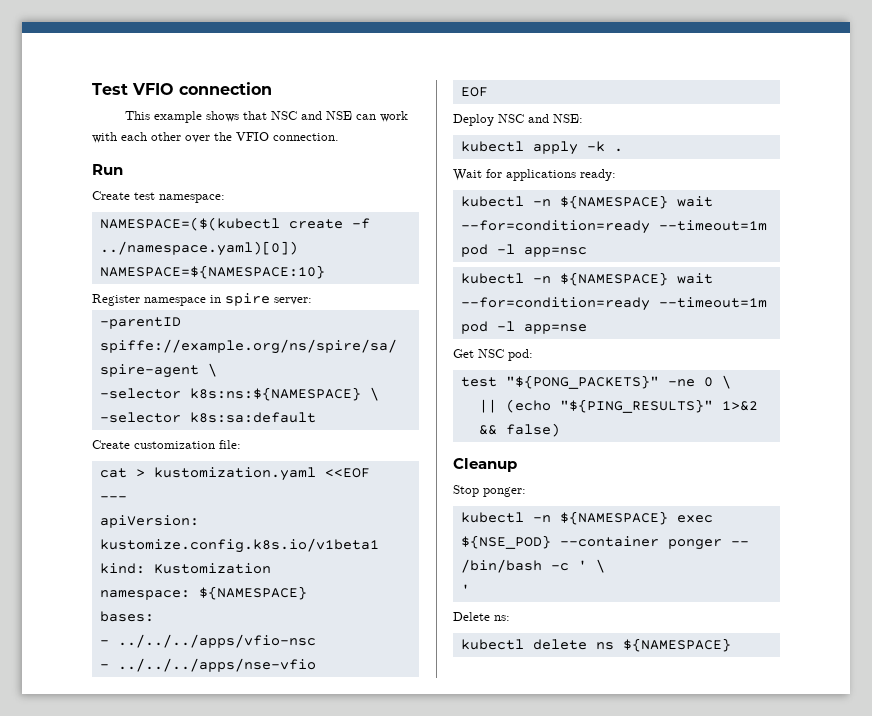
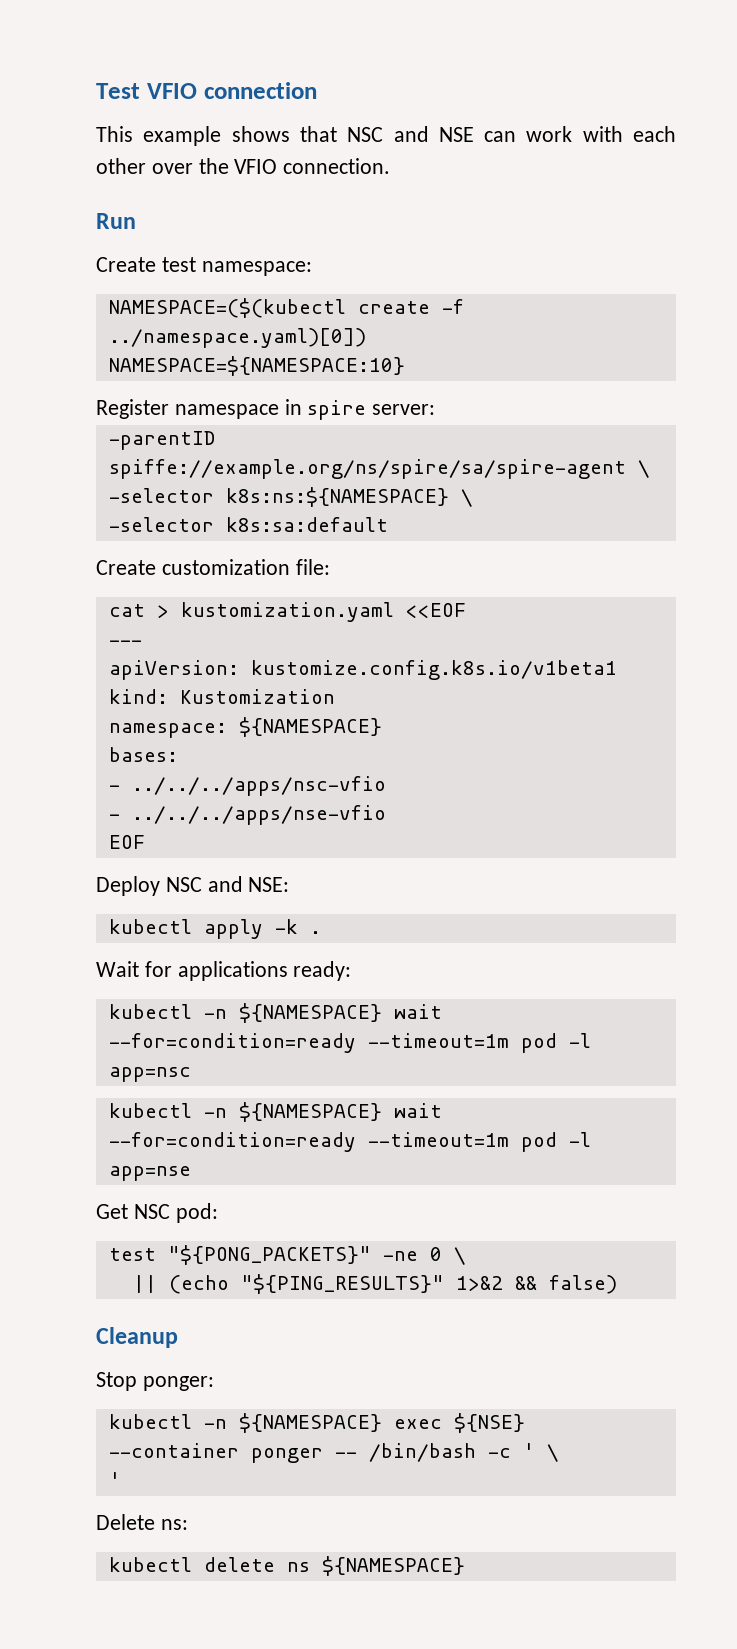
[117,634,316,648] ../../../apps/vfio-nsc -> [131,776,386,796] ../../../apps/nsc-vfio
[460,535,551,549] ${NSE_POD} -> [453,1413,525,1433] ${NSE}

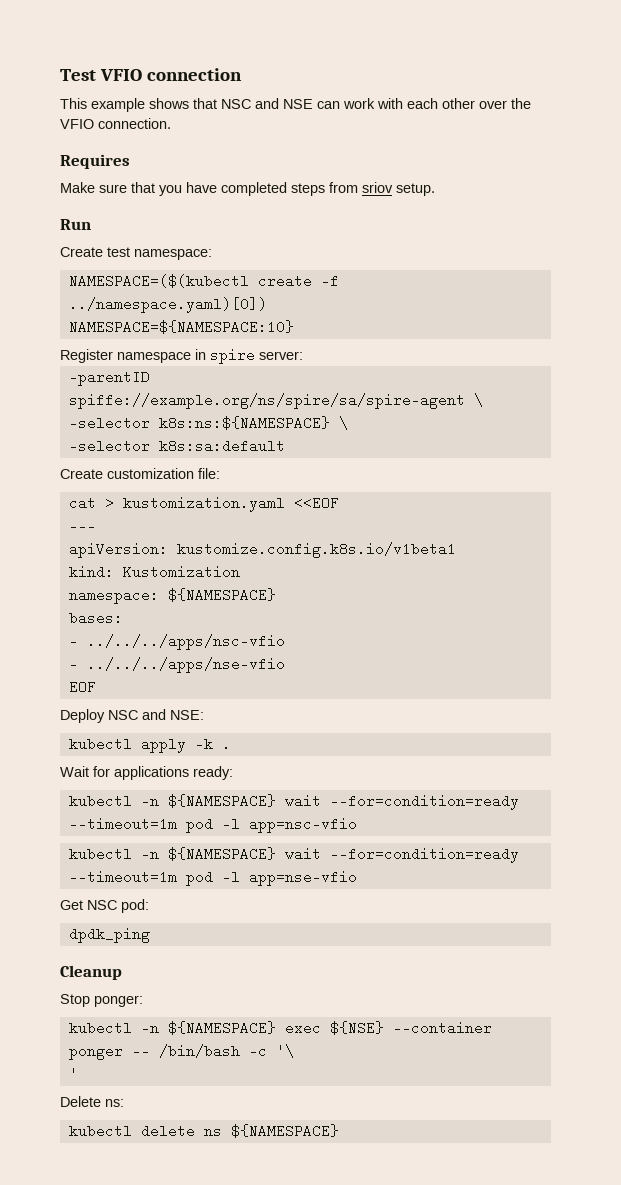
(391, 166) none -> [60,154,130,169] [60,182,435,196] // Requires // Make sure that you have completed steps from sriov setup.
[108,1067,191,1082] [108,1102,442,1122] [108,1132,591,1152] [108,1166,191,1181] app=nsc // kubectl -n ${NAMESPACE} wait --for=condition=ready --timeout=1m pod -l app=nse -> [248,817,357,833] [68,847,519,863] [68,870,357,886] app=nsc-vfio // kubectl -n ${NAMESPACE} wait --for=condition=ready --timeout=1m pod -l app=nse-vfio
[108,1245,466,1265] [132,1274,617,1294] test "${PONG_PACKETS}" -ne 0 \ // || (echo "${PING_RESULTS}" 1>&2 && false) -> [68,927,150,943] dpdk_ping
[522,1443,559,1462] ' \ -> [275,1044,294,1058] '\

